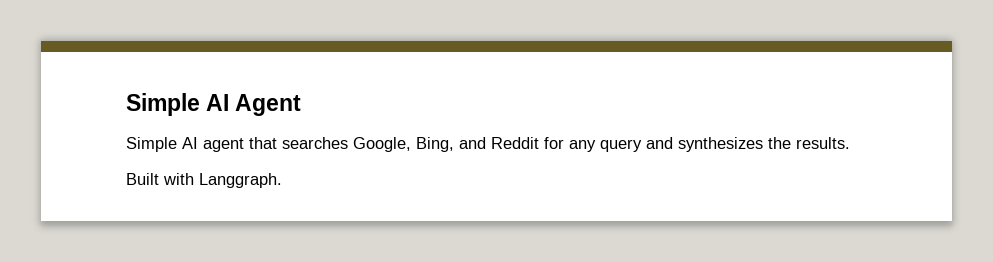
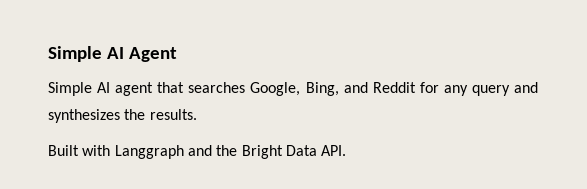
[199,173,282,188] Langgraph. -> [114,145,347,159] Langgraph and the Bright Data API.

